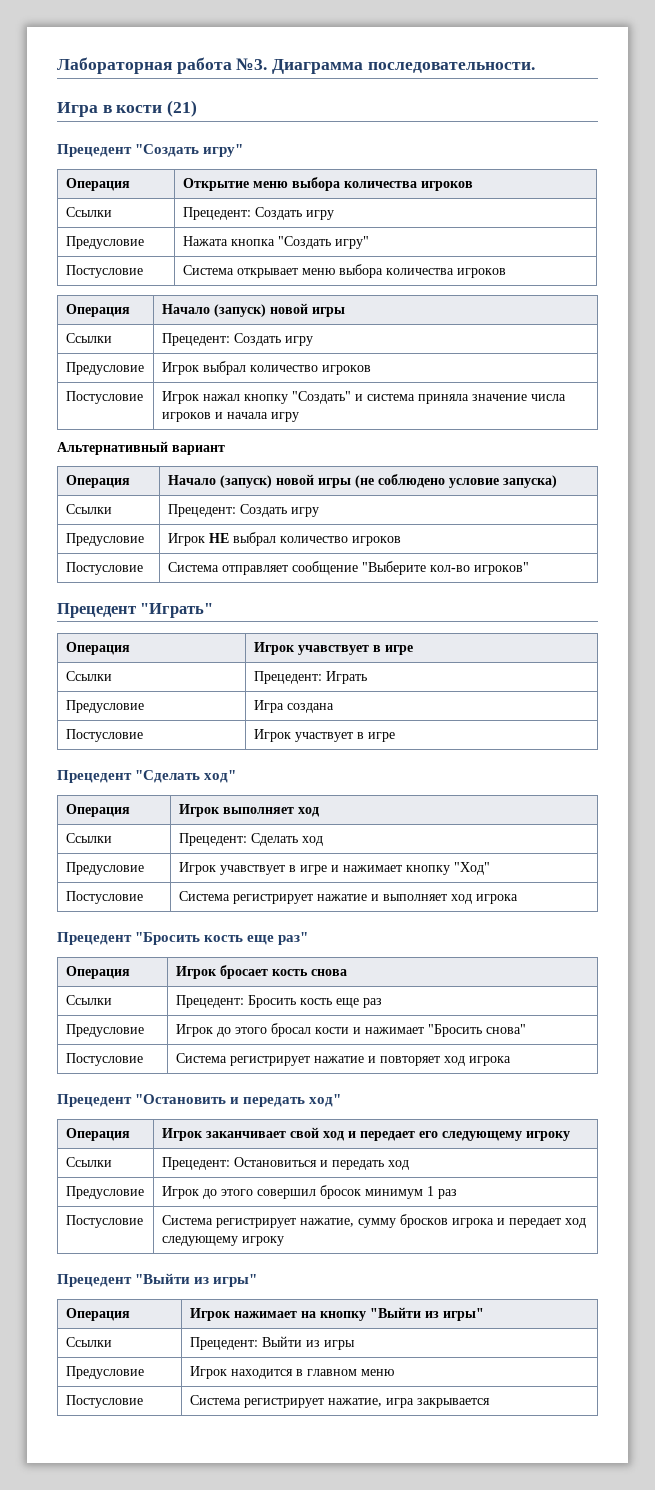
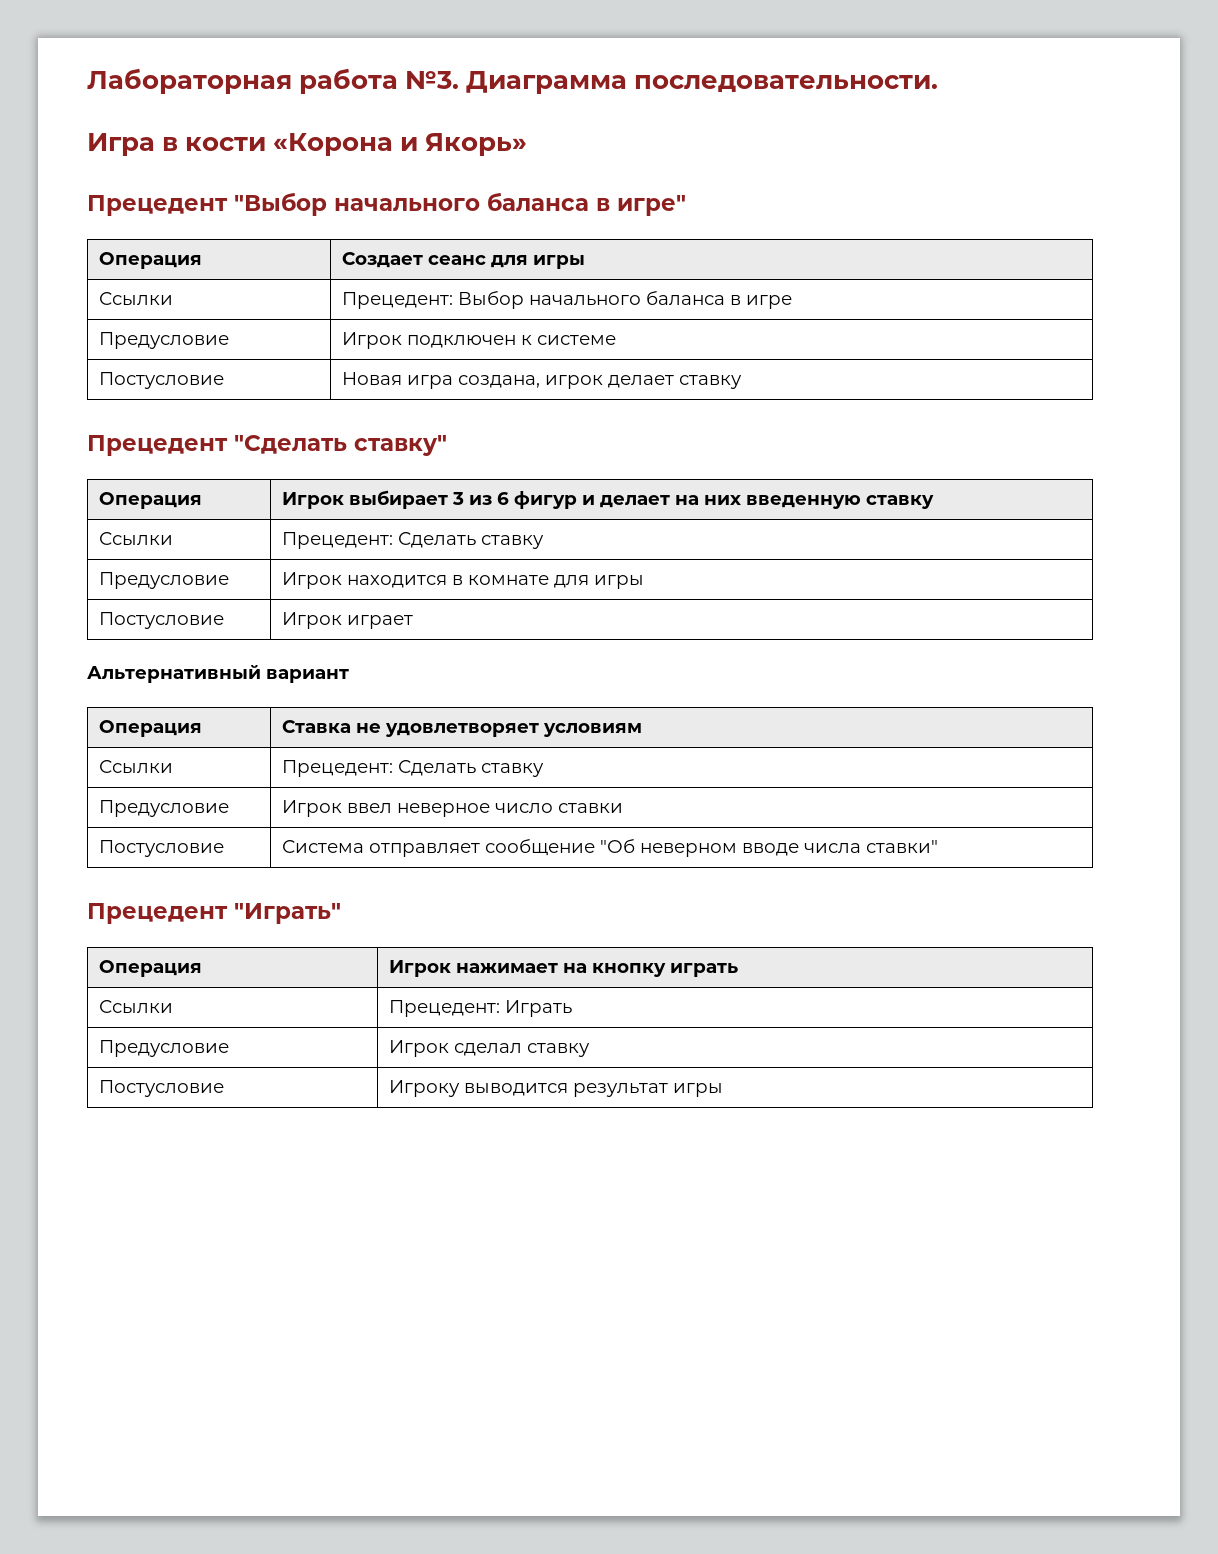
[167,100,198,117] [57,144,244,157] [65,178,130,191] [182,177,473,191] [65,207,112,217] [182,207,334,220] [65,236,144,249] [182,236,369,249] [65,265,143,278] [182,264,506,278] [65,304,130,317] [161,303,345,317] [65,333,112,343] [161,333,313,346] [65,362,144,375] [161,361,371,375] [65,391,143,404] [161,391,566,404] [161,412,299,422] [57,441,225,455] [65,475,130,488] [167,474,557,488] [65,504,112,514] [167,504,319,517] [65,533,144,546] [167,532,401,546] (21) // Прецедент "Создать игру" // Операция | Открытие меню выбора количества игроков // Ссылки | Прецедент: Создать игру // Предусловие | Нажата кнопка "Создать игру" // Постусловие | Система открывает меню выбора количества игроков // Операция | Начало (запуск) новой игры // Ссылки | Прецедент: Создать игру // Предусловие | Игрок выбрал количество игроков // Постусловие | Игрок нажал кнопку "Создать" и система приняла значение числа игроков и начала игру // Альтернативный вариант // Операция | Начало (запуск) новой игры (не соблюдено условие запуска) // Ссылки | Прецедент: Создать игру // Предусловие | Игрок НЕ выбрал количество игроков -> [273,133,528,156] [87,192,686,216] [98,252,202,269] [341,252,585,269] [98,292,173,306] [341,291,792,309] [98,332,229,349] [341,332,616,349] [98,372,224,389] [341,372,742,389] [87,435,447,456] [98,492,202,509] [281,490,934,509] [98,532,173,546] [281,532,544,549] [98,572,229,589] [281,572,644,589] [98,612,224,629] [281,612,413,629] [87,665,349,683] [98,720,202,737] [281,720,642,737] [98,760,173,774] [281,760,544,777] [98,800,229,817] [281,800,623,817] «Корона и Якорь» // Прецедент "Выбор начального баланса в игре" // Операция | Создает сеанс для игры // Ссылки | Прецедент: Выбор начального баланса в игре // Предусловие | Игрок подключен к системе // Постусловие | Новая игра создана, игрок делает ставку // Прецедент "Сделать ставку" // Операция | Игрок выбирает 3 из 6 фигур и делает на них введенную ставку // Ссылки | Прецедент: Сделать ставку // Предусловие | Игрок находится в комнате для игры // Постусловие | Игрок играет // Альтернативный вариант // Операция | Ставка не удовлетворяет условиям // Ссылки | Прецедент: Сделать ставку // Предусловие | Игрок ввел неверное число ставки
[361,561,529,575] "Выберите кол-во игроков" -> [599,839,938,857] "Об неверном вводе числа ставки"
[297,645,413,655] учавствует в игре -> [455,963,738,977] нажимает на кнопку играть
[253,700,334,713] [65,729,143,742] [253,729,395,742] [57,770,237,783] [65,804,130,817] [178,804,319,817] [65,833,112,843] [178,833,323,846] [65,862,144,875] [178,862,490,875] [65,891,143,904] [178,891,518,904] [57,932,309,945] [65,966,130,979] [175,965,347,979] [65,995,112,1005] [175,995,382,1008] [65,1024,144,1037] [175,1023,526,1037] [65,1053,143,1066] [175,1053,511,1066] [57,1094,342,1107] [65,1128,130,1141] [161,1127,570,1141] [65,1157,112,1167] [161,1157,409,1170] [65,1186,144,1199] [161,1185,457,1199] [65,1215,143,1228] [161,1214,586,1228] [161,1236,284,1246] [57,1273,258,1287] [65,1308,130,1321] [189,1307,484,1321] [65,1337,112,1347] [189,1336,355,1350] [65,1366,144,1379] [189,1366,394,1379] [65,1395,143,1408] [189,1395,490,1408] Игра создана // Постусловие | Игрок участвует в игре // Прецедент "Сделать ход" // Операция | Игрок выполняет ход // Ссылки | Прецедент: Сделать ход // Предусловие | Игрок учавствует в игре и нажимает кнопку "Ход" // Постусловие | Система регистрирует нажатие и выполняет ход игрока // Прецедент "Бросить кость еще раз" // Операция | Игрок бросает кость снова // Ссылки | Прецедент: Бросить кость еще раз // Предусловие | Игрок до этого бросал кости и нажимает "Бросить снова" // Постусловие | Система регистрирует нажатие и повторяет ход игрока // Прецедент "Остановить и передать ход" // Операция | Игрок заканчивает свой ход и передает его следующему игроку // Ссылки | Прецедент: Остановиться и передать ход // Предусловие | Игрок до этого совершил бросок минимум 1 раз // Постусловие | Система регистрирует нажатие, сумму бросков игрока и передает ход следующему игроку // Прецедент "Выйти из игры" // Операция | Игрок нажимает на кнопку "Выйти из игры" // Ссылки | Прецедент: Выйти из игры // Предусловие | Игрок находится в главном меню // Постусловие | Система регистрирует нажатие, игра закрывается -> [388,1040,590,1057] [98,1080,224,1097] [388,1080,723,1097] Игрок сделал ставку // Постусловие | Игроку выводится результат игры

